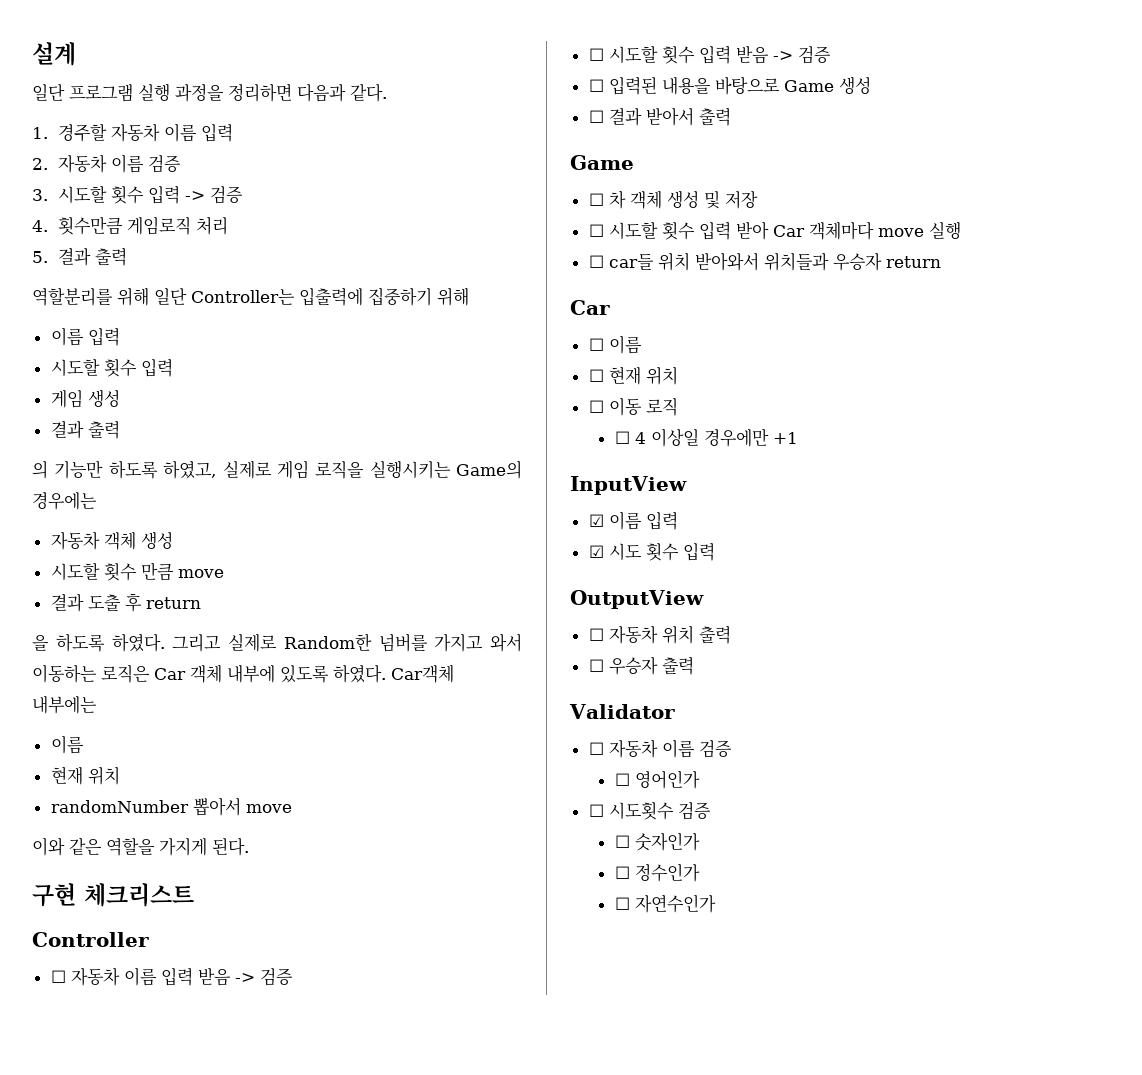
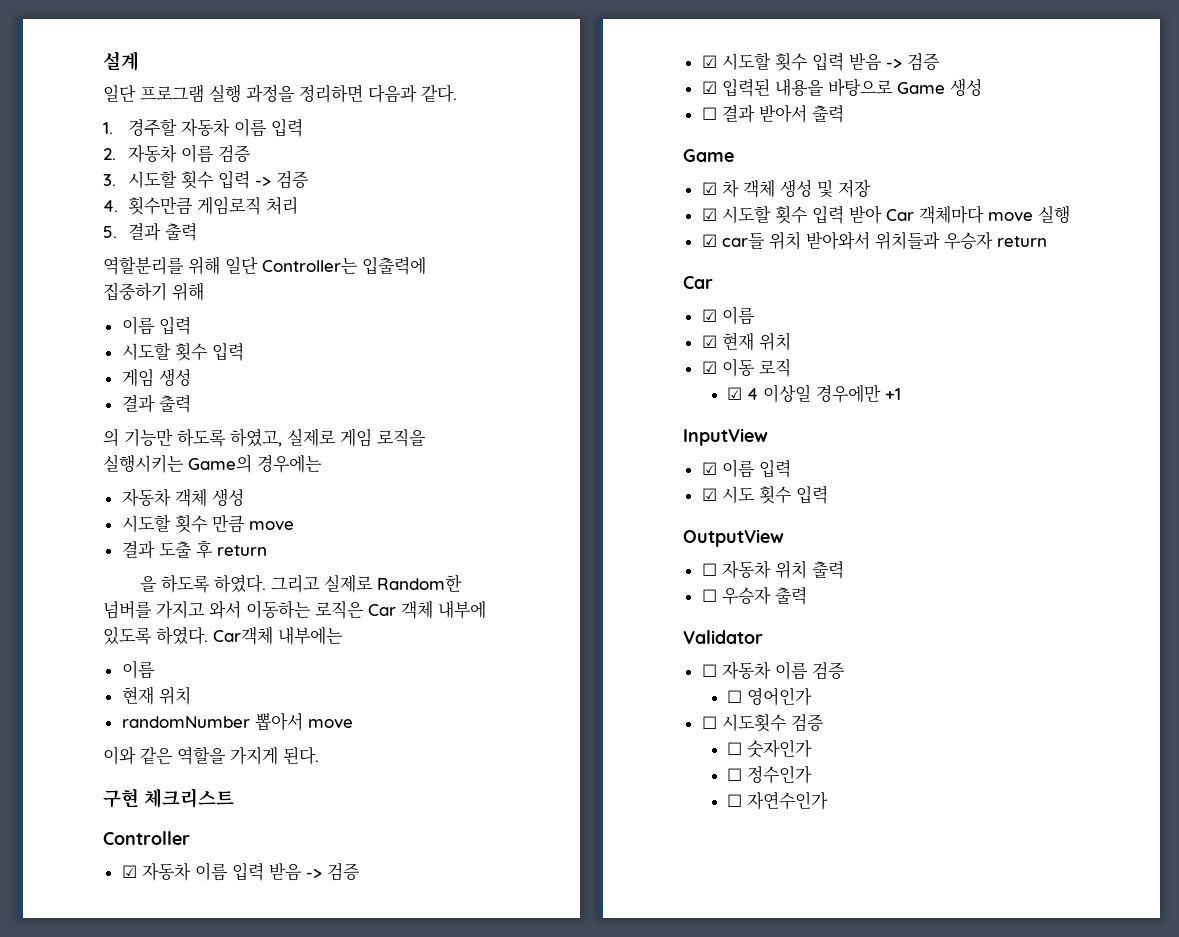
[50,970,66,983] ☐ -> [121,865,137,878] ☑
[588,48,604,61] ☐ -> [701,55,717,68] ☑
[588,79,604,92] ☐ -> [701,81,717,94] ☑
[588,193,604,206] ☐ -> [701,182,717,195] ☑
[588,224,604,237] ☐ -> [701,208,717,221] ☑
[588,255,604,268] ☐ -> [701,234,717,247] ☑
[588,335,642,354] [588,366,678,385] [588,400,604,413] ☐ 이름 // ☐ 현재 위치 // ☐ -> [701,306,755,325] [701,332,791,351] [701,361,717,374] ☑ 이름 // ☑ 현재 위치 // ☑
[614,431,630,444] ☐ -> [727,387,743,400] ☑

